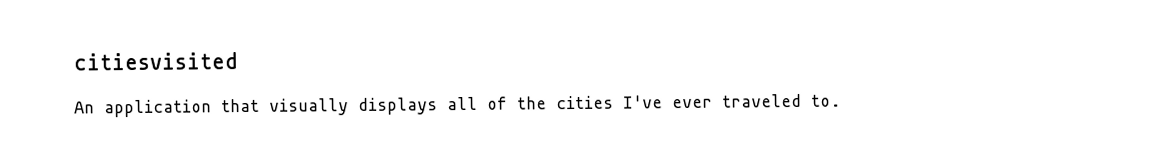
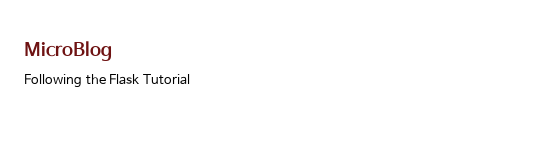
[73,52,238,71] [74,93,841,118] citiesvisited // An application that visually displays all of the cities I've ever traveled to. -> [24,41,112,61] [24,74,190,88] MicroBlog // Following the Flask Tutorial

